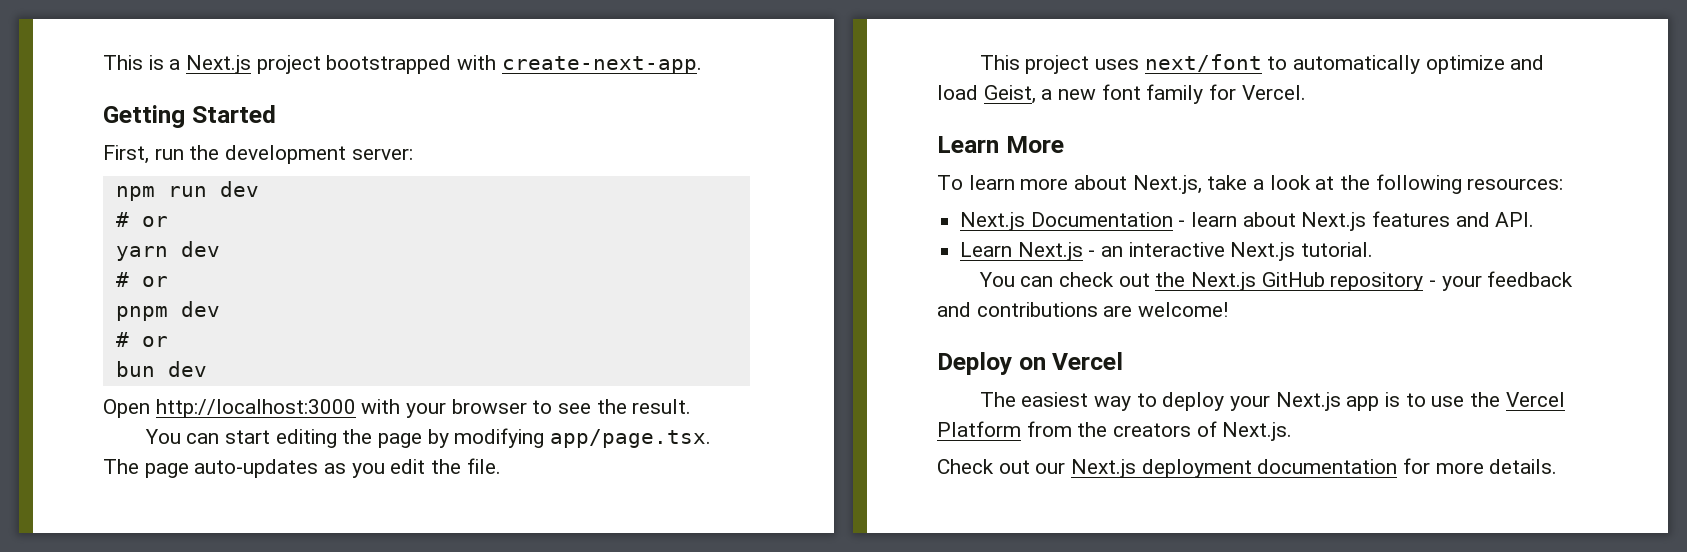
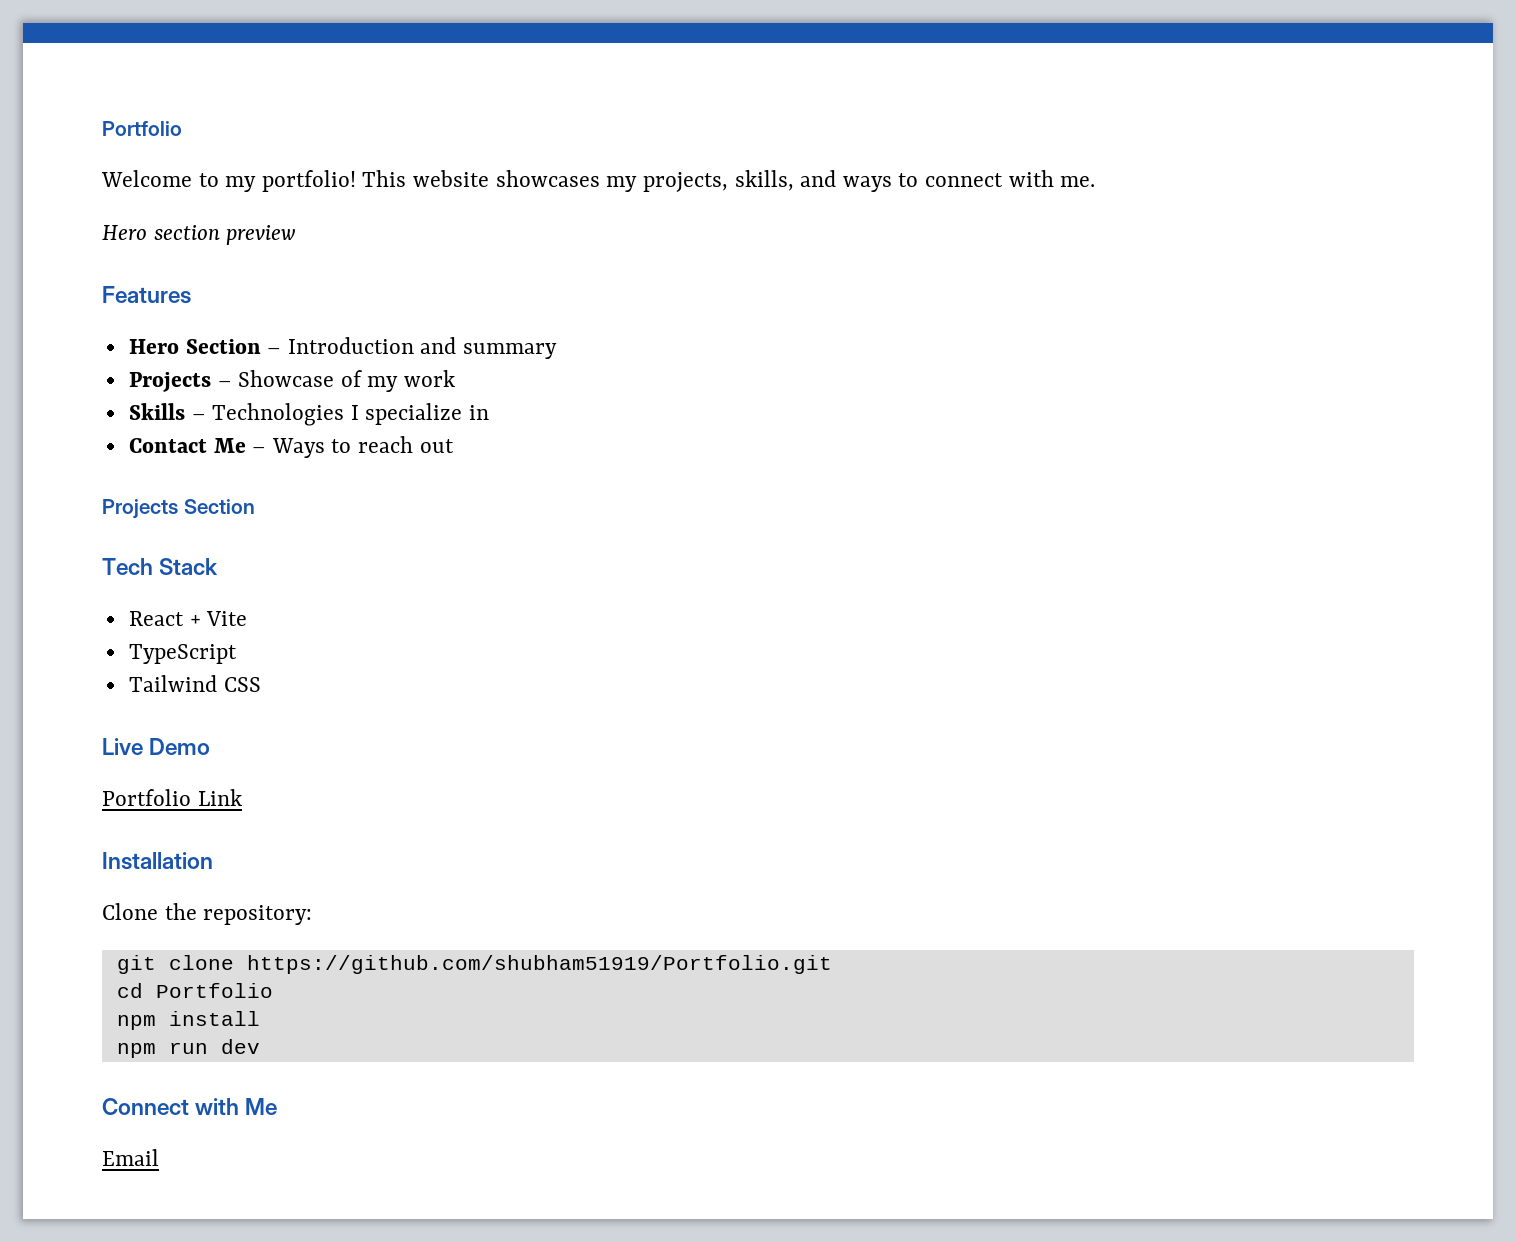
[103,55,702,74] [103,105,276,128] [103,145,413,164] [115,181,259,201] [115,212,168,227] [115,241,220,261] [115,272,168,287] [115,301,220,321] [115,332,168,347] [115,361,207,377] [103,399,692,418] [144,428,712,448] [103,458,501,478] [979,54,1545,74] [937,84,1306,104] [937,136,1064,153] [937,174,1564,194] [960,211,1535,231] [960,242,1374,261] [978,271,1574,291] [937,302,1229,317] [937,352,1124,375] [979,392,1565,411] [937,421,1293,441] [937,458,1558,478] This is a Next.js project bootstrapped with create-next-app. // Getting Started // First, run the development server: // npm run dev // # or // yarn dev // # or // pnpm dev // # or // bun dev // Open http://localhost:3000 with your browser to see the result. // You can start editing the page by modifying app/page.tsx. The page auto-updates as you edit the file. // This project uses next/font to automatically optimize and load Geist, a new font family for Vercel. // Learn More // To learn more about Next.js, take a look at the following resources: // Next.js Documentation - learn about Next.js features and API. // Learn Next.js - an interactive Next.js tutorial. // You can check out the Next.js GitHub repository - your feedback and contributions are welcome! // Deploy on Vercel // The easiest way to deploy your Next.js app is to use the Vercel Platform from the creators of Next.js. // Check out our Next.js deployment documentation for more details. -> [102,121,182,136] [101,170,1096,192] [102,225,297,245] [102,286,191,304] [128,337,558,359] [128,370,456,392] [128,403,490,426] [128,436,454,458] [102,499,255,519] [102,558,219,575] [128,611,248,626] [128,644,237,664] [128,675,261,692] [102,738,211,755] [102,789,242,806] [102,852,213,870] [102,903,313,925] [116,955,832,974] [116,983,273,998] [116,1011,260,1030] [116,1039,260,1058] [102,1098,278,1115] [102,1149,159,1166] Portfolio // Welcome to my portfolio! This website showcases my projects, skills, and ways to connect with me. // Hero section preview // Features // Hero Section – Introduction and summary // Projects – Showcase of my work // Skills – Technologies I specialize in // Contact Me – Ways to reach out // Projects Section // Tech Stack // React + Vite // TypeScript // Tailwind CSS // Live Demo // Portfolio Link // Installation // Clone the repository: // git clone https://github.com/shubham51919/Portfolio.git // cd Portfolio // npm install // npm run dev // Connect with Me // Email

